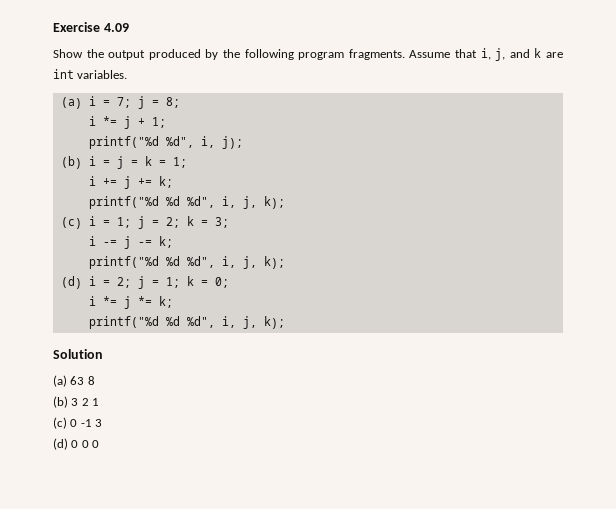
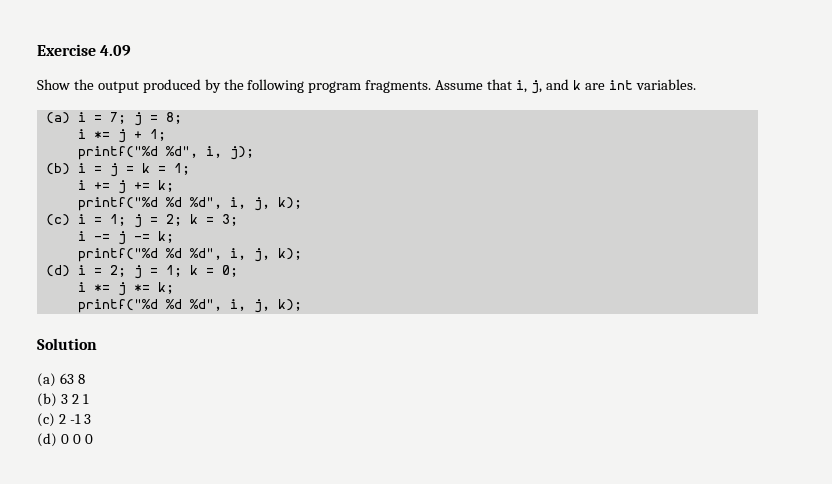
[70,419,78,427] 0 -> [58,414,66,424] 2

